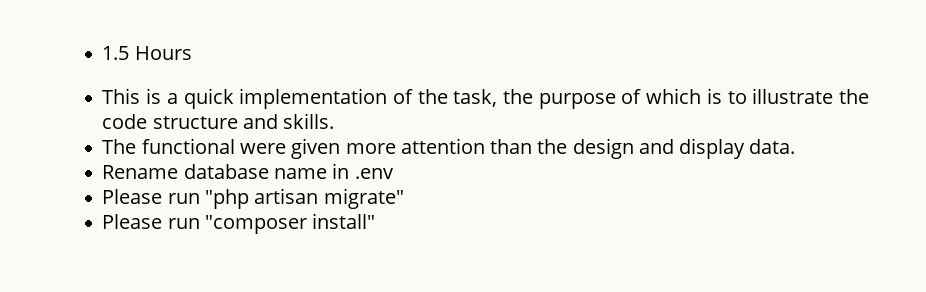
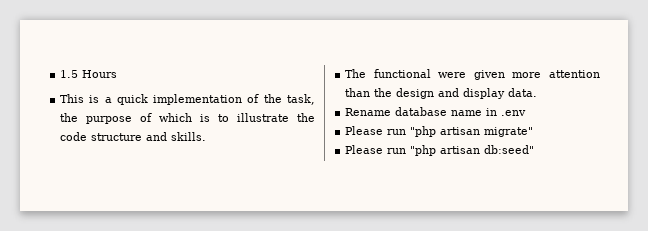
[204,213,376,234] "composer install" -> [410,145,535,156] "php artisan db:seed"

